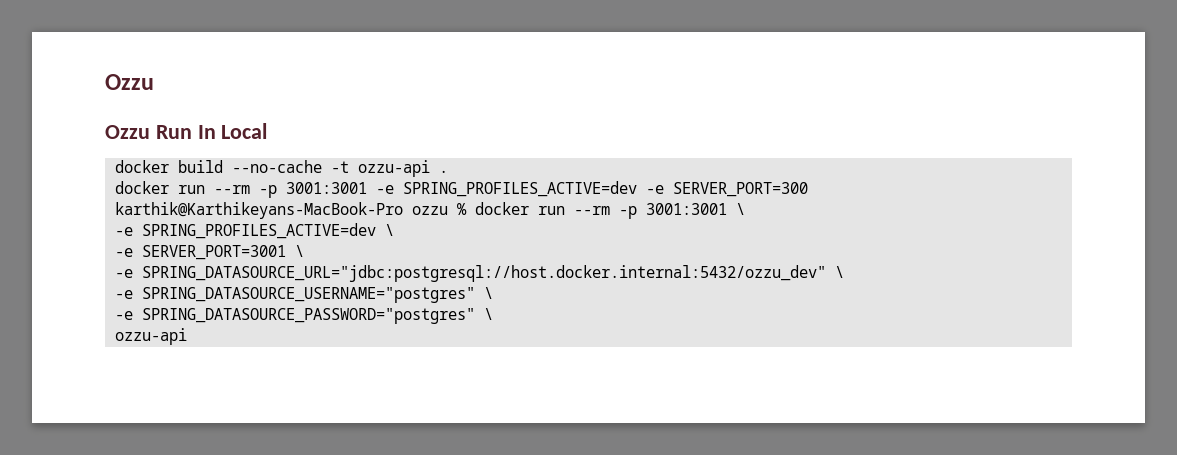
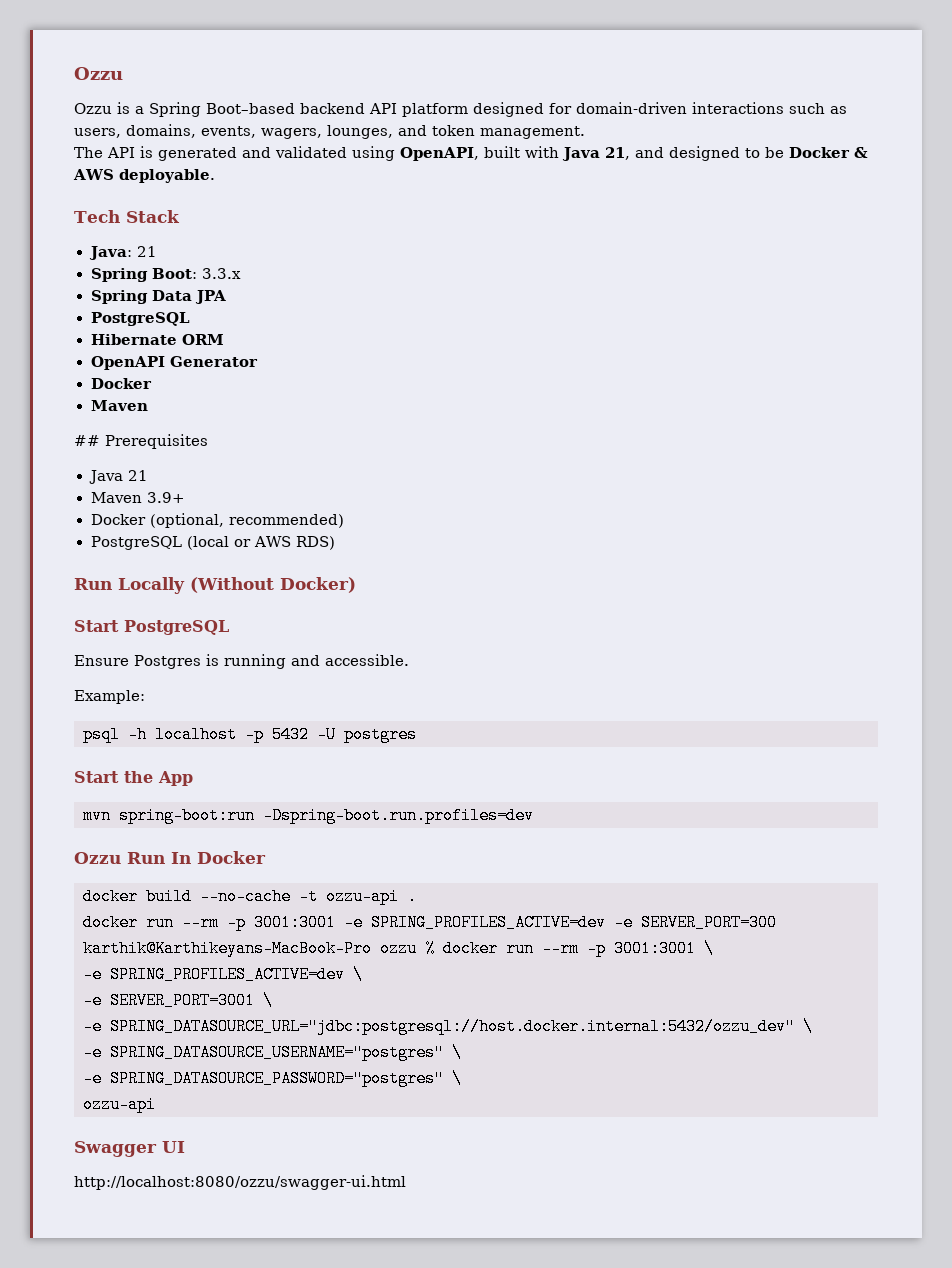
[105,74,154,90] Ozzu -> [74,67,123,80] [74,102,847,117] [74,124,585,139] [74,146,868,161] [73,169,215,183] [74,210,180,223] [88,246,157,260] [90,268,241,282] [90,290,227,304] [90,312,190,326] [90,334,224,345] [90,356,258,370] [90,378,152,389] [90,400,148,411] [74,434,208,449] [88,470,148,484] [90,492,185,503] [90,513,344,528] [90,536,335,550] [74,577,356,594] [74,620,229,635] [74,654,409,669] [74,690,145,704] [83,726,417,743] [74,771,193,786] [83,807,534,824] Ozzu // Ozzu is a Spring Boot–based backend API platform designed for domain-driven interactions such as users, domains, events, wagers, lounges, and token management. // The API is generated and validated using OpenAPI, built with Java 21, and designed to be Docker & AWS deployable. // Tech Stack // Java: 21 // Spring Boot: 3.3.x // Spring Data JPA // PostgreSQL // Hibernate ORM // OpenAPI Generator // Docker // Maven // ## Prerequisites // Java 21 // Maven 3.9+ // Docker (optional, recommended) // PostgreSQL (local or AWS RDS) // Run Locally (Without Docker) // Start PostgreSQL // Ensure Postgres is running and accessible. // Example: // psql -h localhost -p 5432 -U postgres // Start the App // mvn spring-boot:run -Dspring-boot.run.profiles=dev
[221,123,268,139] Local -> [197,851,266,864] Docker
(188, 336) none -> [74,1141,185,1157] [74,1175,406,1190] // Swagger UI // http://localhost:8080/ozzu/swagger-ui.html

